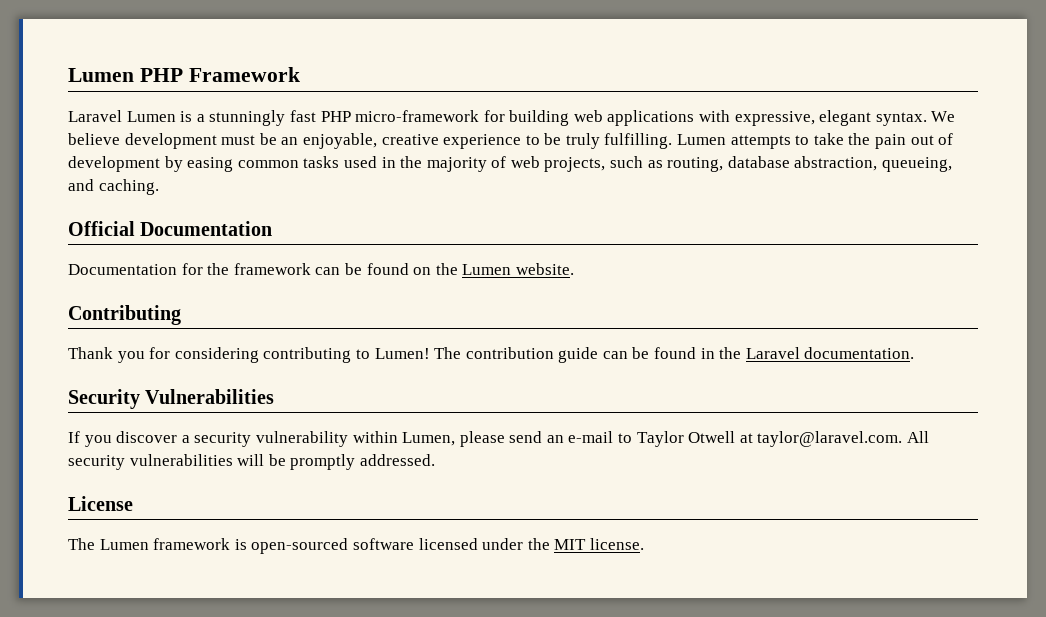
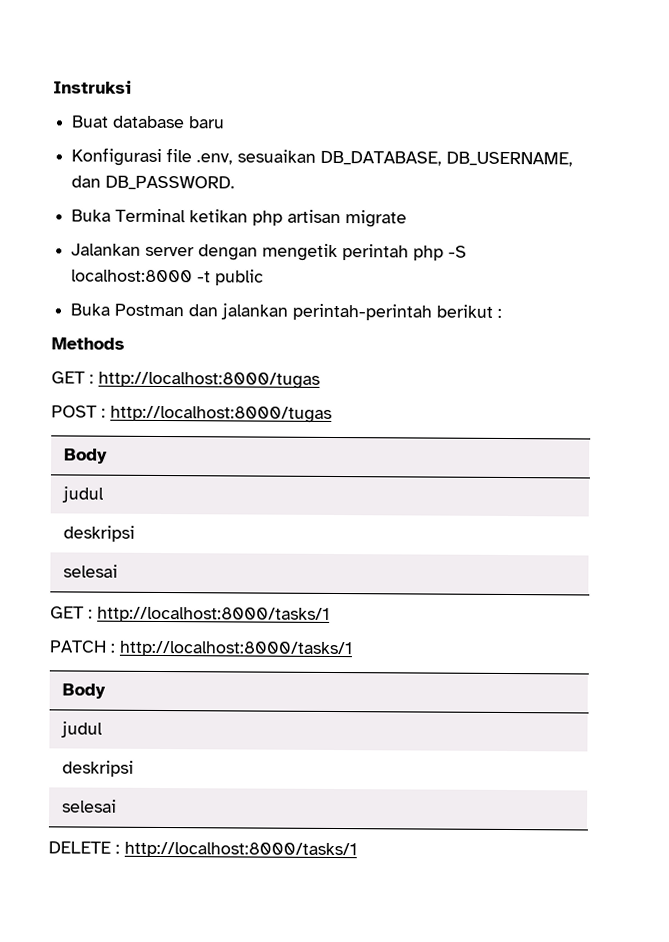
[68,67,300,82] [68,110,956,126] [68,133,954,149] [68,156,953,172] [68,179,159,195] [68,221,273,236] [68,263,574,275] [68,305,181,325] [68,347,915,363] [68,389,275,409] [68,431,930,447] [68,454,435,470] [68,496,133,511] [68,538,644,554] Lumen PHP Framework // Laravel Lumen is a stunningly fast PHP micro-framework for building web applications with expressive, elegant syntax. We believe development must be an enjoyable, creative experience to be truly fulfilling. Lumen attempts to take the pain out of development by easing common tasks used in the majority of web projects, such as routing, database abstraction, queueing, and caching. // Official Documentation // Documentation for the framework can be found on the Lumen website. // Contributing // Thank you for considering contributing to Lumen! The contribution guide can be found in the Laravel documentation. // Security Vulnerabilities // If you discover a security vulnerability within Lumen, please send an e-mail to Taylor Otwell at taylor@laravel.com. All security vulnerabilities will be promptly addressed. // License // The Lumen framework is open-sourced software licensed under the MIT license. -> [53,80,132,94] [71,115,226,129] [71,147,574,167] [71,175,236,191] [71,208,408,228] [71,243,468,262] [71,269,265,286] [70,303,503,321] [51,337,125,350] [51,371,320,389] [51,405,332,423] [64,448,109,464] [61,486,105,503] [63,525,136,542] [63,564,119,578] [50,606,330,623] [49,640,353,658] [62,683,107,699] [60,721,104,738] [62,760,135,777] [62,799,118,813] [48,841,357,859] Instruksi // Buat database baru // Konfigurasi file .env, sesuaikan DB_DATABASE, DB_USERNAME, dan DB_PASSWORD. // Buka Terminal ketikan php artisan migrate // Jalankan server dengan mengetik perintah php -S localhost:8000 -t public // Buka Postman dan jalankan perintah-perintah berikut : // Methods // GET : http://localhost:8000/tugas // POST : http://localhost:8000/tugas // Body // judul // deskripsi // selesai // GET : http://localhost:8000/tasks/1 // PATCH : http://localhost:8000/tasks/1 // Body // judul // deskripsi // selesai // DELETE : http://localhost:8000/tasks/1

